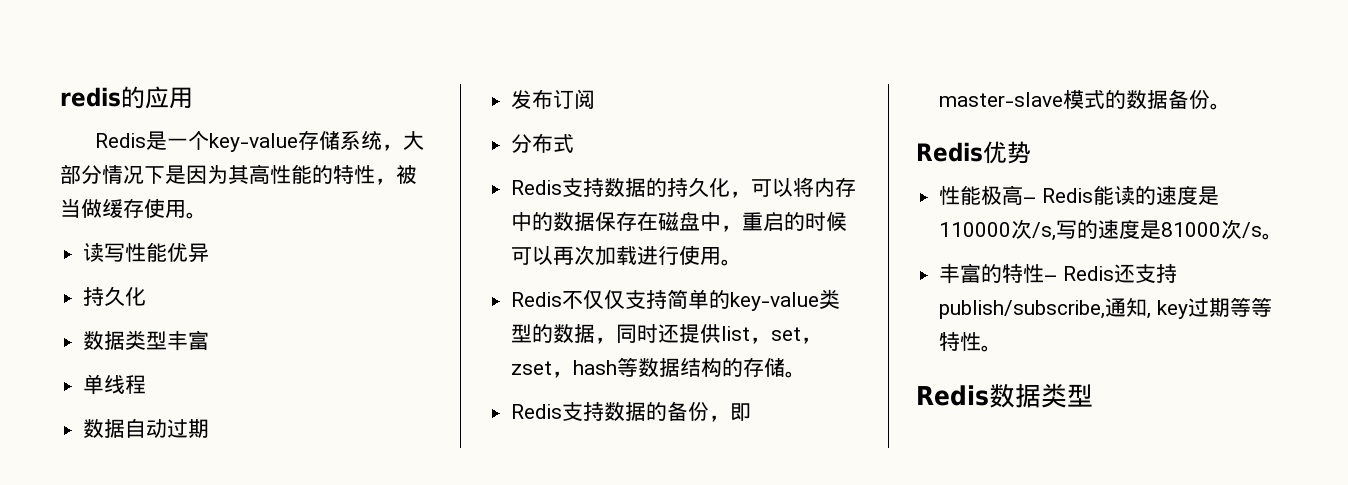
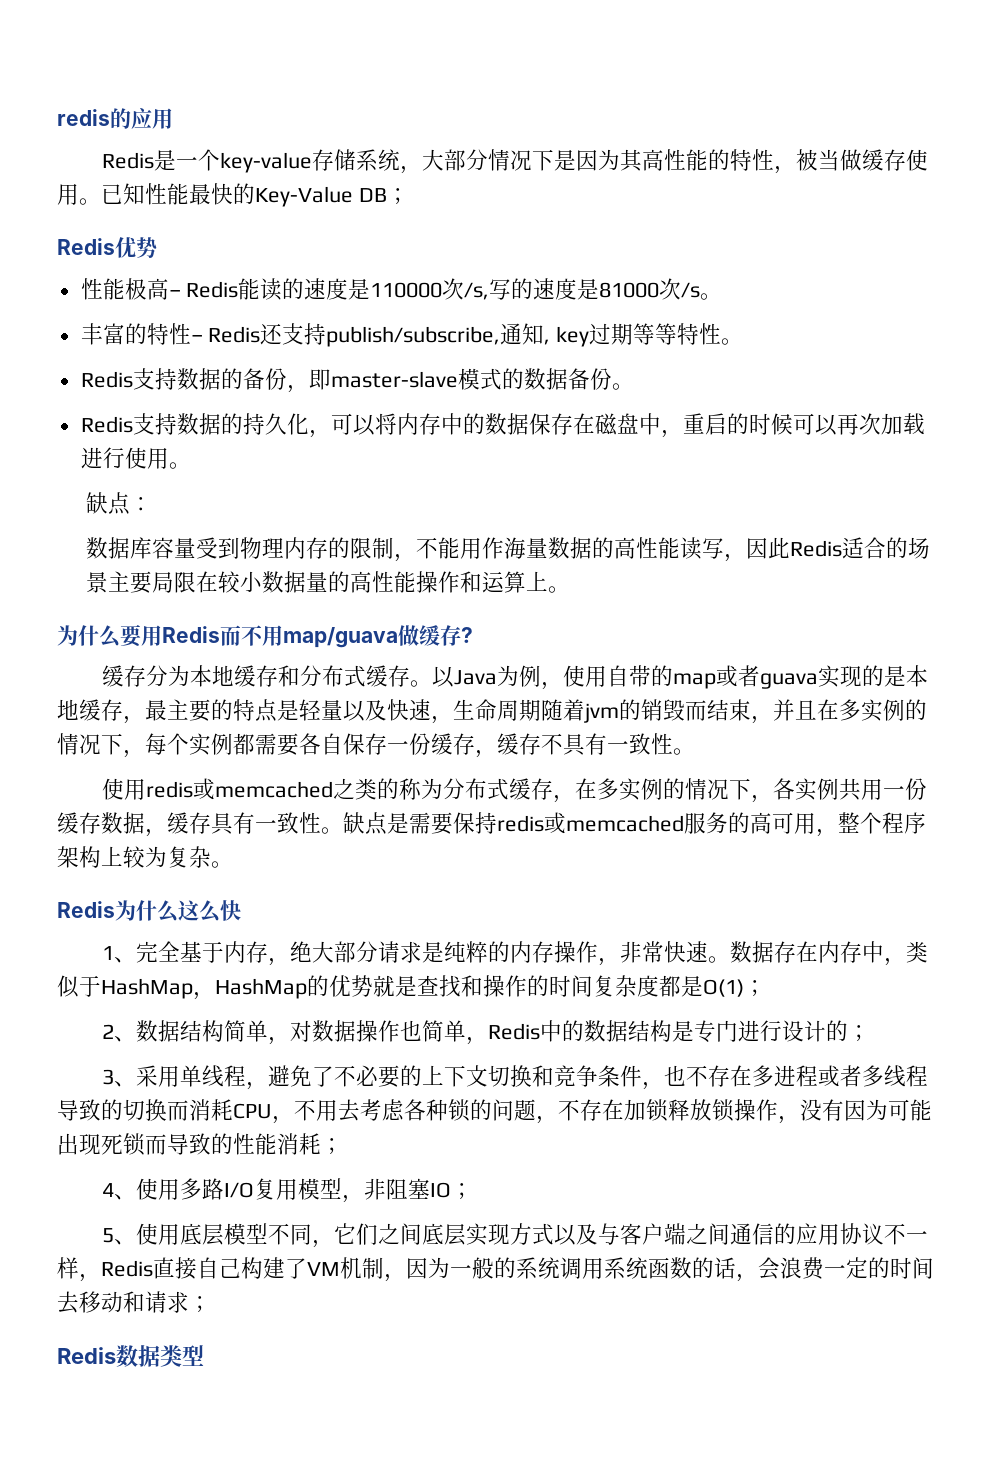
[83,242,210,263] [83,286,147,306] [83,330,210,351] [83,374,147,395] [83,418,210,438] [511,89,596,109] [511,133,575,153] [511,177,857,198] [511,211,848,232] [511,245,743,266] [511,289,841,311] [511,324,823,344] [511,357,807,378] [511,401,752,422] [939,89,1232,110] // 读写性能优异 // 持久化 // 数据类型丰富 // 单线程 // 数据自动过期 // 发布订阅 // 分布式 // Redis支持数据的持久化，可以将内存中的数据保存在磁盘中，重启的时候可以再次加载进行使用。 // Redis不仅仅支持简单的key-value类型的数据，同时还提供list，set，zset，hash等数据结构的存储。 // Redis支持数据的备份，即master-slave模式的数据备份。 -> [101,183,409,207] 已知性能最快的Key-Value DB；
(1003, 348) none -> [80,368,634,393] [80,413,925,438] [80,447,191,469] [85,492,152,515] [85,537,930,562] [85,571,570,594] [57,624,473,648] [102,665,929,690] [57,699,927,724] [57,733,695,758] [102,778,928,803] [57,812,926,837] [57,846,233,868] [57,900,241,923] [102,941,929,966] [57,975,766,1000] [102,1020,871,1045] [102,1065,929,1090] [57,1099,932,1124] [57,1133,343,1156] [102,1178,474,1203] [102,1223,929,1248] [57,1257,934,1282] [57,1291,211,1314] // Redis支持数据的备份，即master-slave模式的数据备份。 // Redis支持数据的持久化，可以将内存中的数据保存在磁盘中，重启的时候可以再次加载进行使用。 // 缺点： // 数据库容量受到物理内存的限制，不能用作海量数据的高性能读写，因此Redis适合的场景主要局限在较小数据量的高性能操作和运算上。 // 为什么要用Redis而不用map/guava做缓存? // 缓存分为本地缓存和分布式缓存。以Java为例，使用自带的map或者guava实现的是本地缓存，最主要的特点是轻量以及快速，生命周期随着jvm的销毁而结束，并且在多实例的情况下，每个实例都需要各自保存一份缓存，缓存不具有一致性。 // 使用redis或memcached之类的称为分布式缓存，在多实例的情况下，各实例共用一份缓存数据，缓存具有一致性。缺点是需要保持redis或memcached服务的高可用，整个程序架构上较为复杂。 // Redis为什么这么快 // 1、完全基于内存，绝大部分请求是纯粹的内存操作，非常快速。数据存在内存中，类似于HashMap，HashMap的优势就是查找和操作的时间复杂度都是O(1)； // 2、数据结构简单，对数据操作也简单，Redis中的数据结构是专门进行设计的； // 3、采用单线程，避免了不必要的上下文切换和竞争条件，也不存在多进程或者多线程导致的切换而消耗CPU，不用去考虑各种锁的问题，不存在加锁释放锁操作，没有因为可能出现死锁而导致的性能消耗； // 4、使用多路I/O复用模型，非阻塞IO； // 5、使用底层模型不同，它们之间底层实现方式以及与客户端之间通信的应用协议不一样，Redis直接自己构建了VM机制，因为一般的系统调用系统函数的话，会浪费一定的时间去移动和请求；

